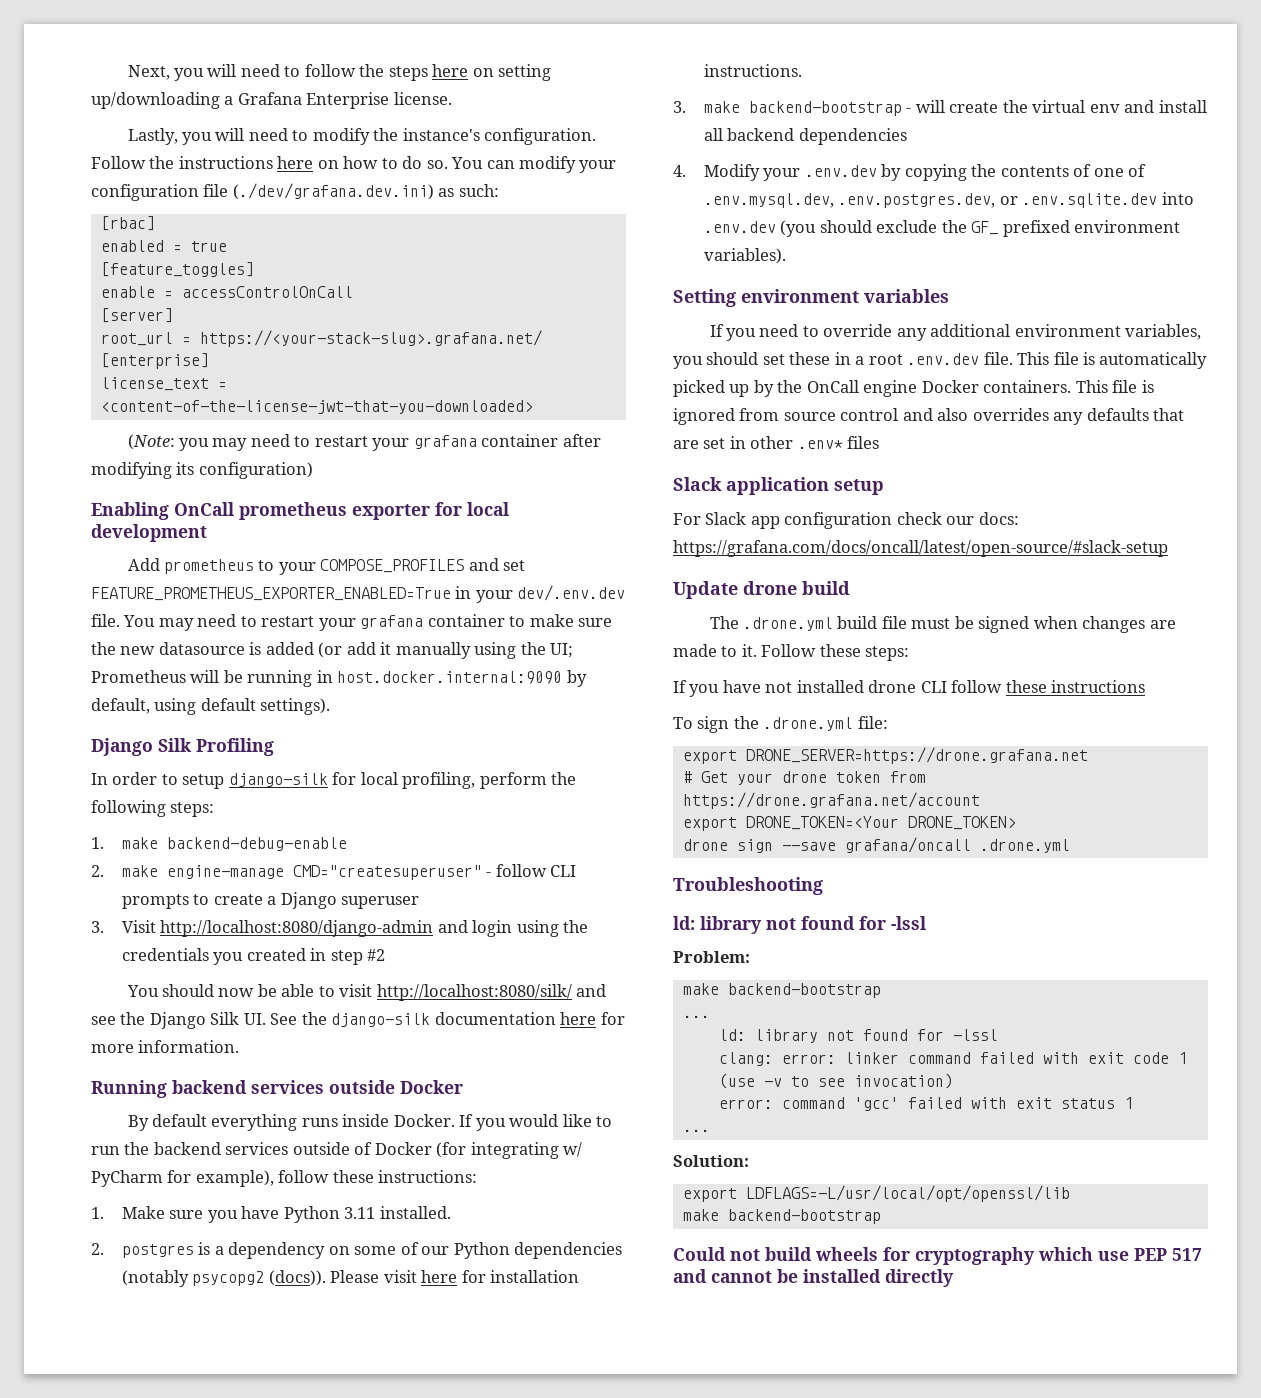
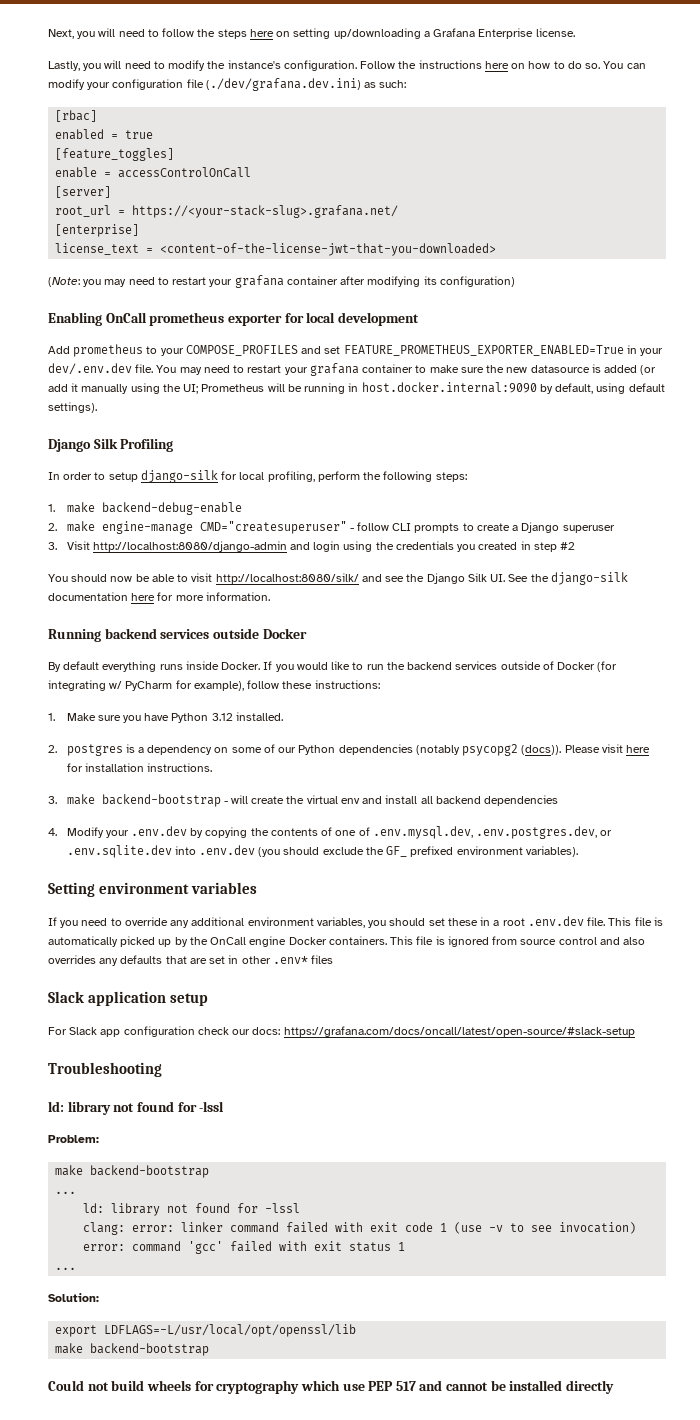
[344,1207,376,1219] 3.11 -> [211,713,233,721] 3.12
[673,581,850,599] [709,616,1176,633] [673,644,910,661] [673,680,1146,697] [673,716,888,733] [682,747,1088,764] [682,771,926,785] [682,792,980,809] [682,816,1016,831] [682,837,1070,853] // Update drone build // The .drone.yml build file must be signed when changes are made to it. Follow these steps: // If you have not installed drone CLI follow these instructions // To sign the .drone.yml file: // export DRONE_SERVER=https://drone.grafana.net // # Get your drone token from https://drone.grafana.net/account // export DRONE_TOKEN=<Your DRONE_TOKEN> // drone sign --save grafana/oncall .drone.yml -> (635, 1031) none

